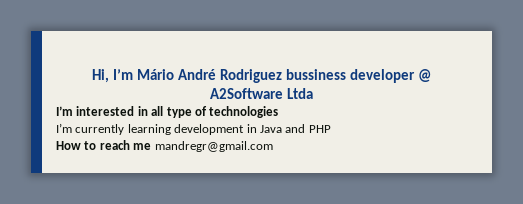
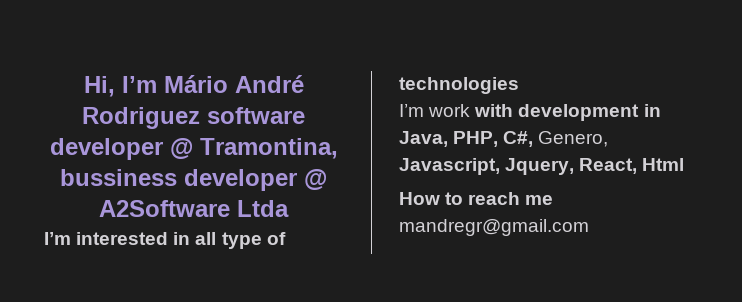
(282, 76) none -> [207,107,305,124] [49,138,338,160] software developer @ Tramontina,
[75,124,331,135] currently learning development in Java and PHP -> [428,104,661,121] [399,131,609,147] [399,158,685,175] work with development in Java, PHP, C#, Genero, Javascript, Jquery, React, Html

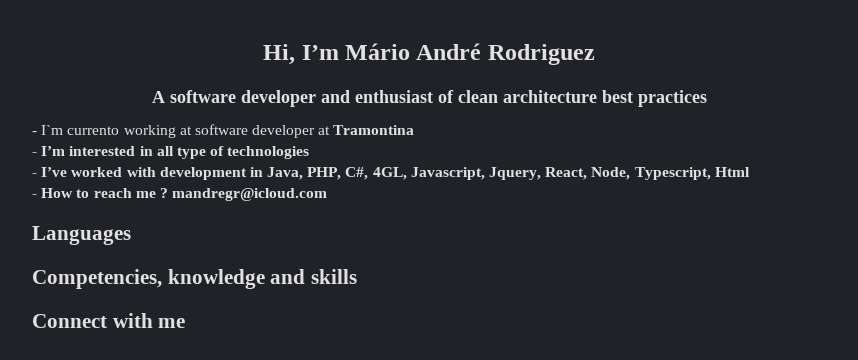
[207,107,305,124] [49,138,338,160] [60,169,327,191] [99,200,289,217] software developer @ Tramontina, bussiness developer @ A2Software Ltda // -> [151,90,707,107] [32,124,415,138] [32,152,37,156] // A software developer and enthusiast of clean architecture best practices // - I`m currento working at software developer at Tramontina // -
[399,104,471,117] I’m work -> [32,167,123,177] - I’ve worked
[538,131,609,147] Genero, -> [372,167,407,180] 4GL,
(638, 166) none -> [591,167,711,180] Node, Typescript,
(685, 164) none -> [32,194,37,198] -
[399,219,589,236] mandregr@gmail.com -> [159,188,328,201] [32,226,131,245] [32,269,358,289] [32,313,186,328] ? mandregr@icloud.com // Languages // Competencies, knowledge and skills // Connect with me

